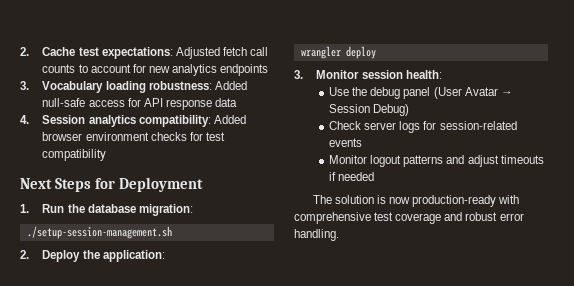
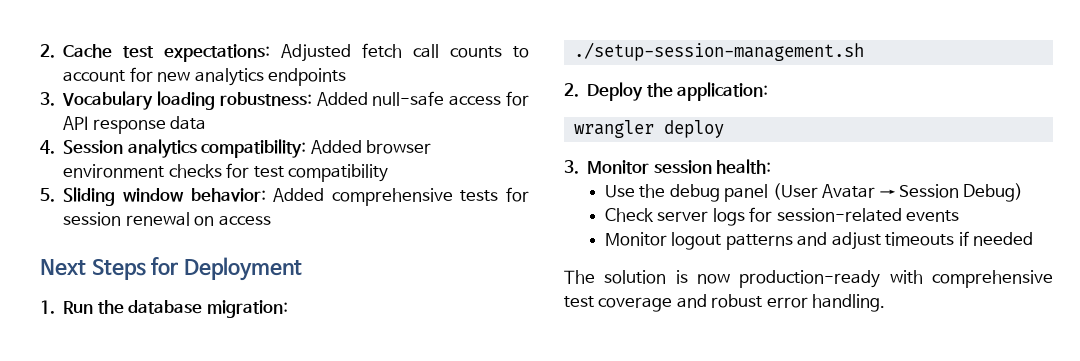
(107, 155) none -> [40,187,529,206] [63,212,271,226] // 5. Sliding window behavior: Added comprehensive tests for session renewal on access

